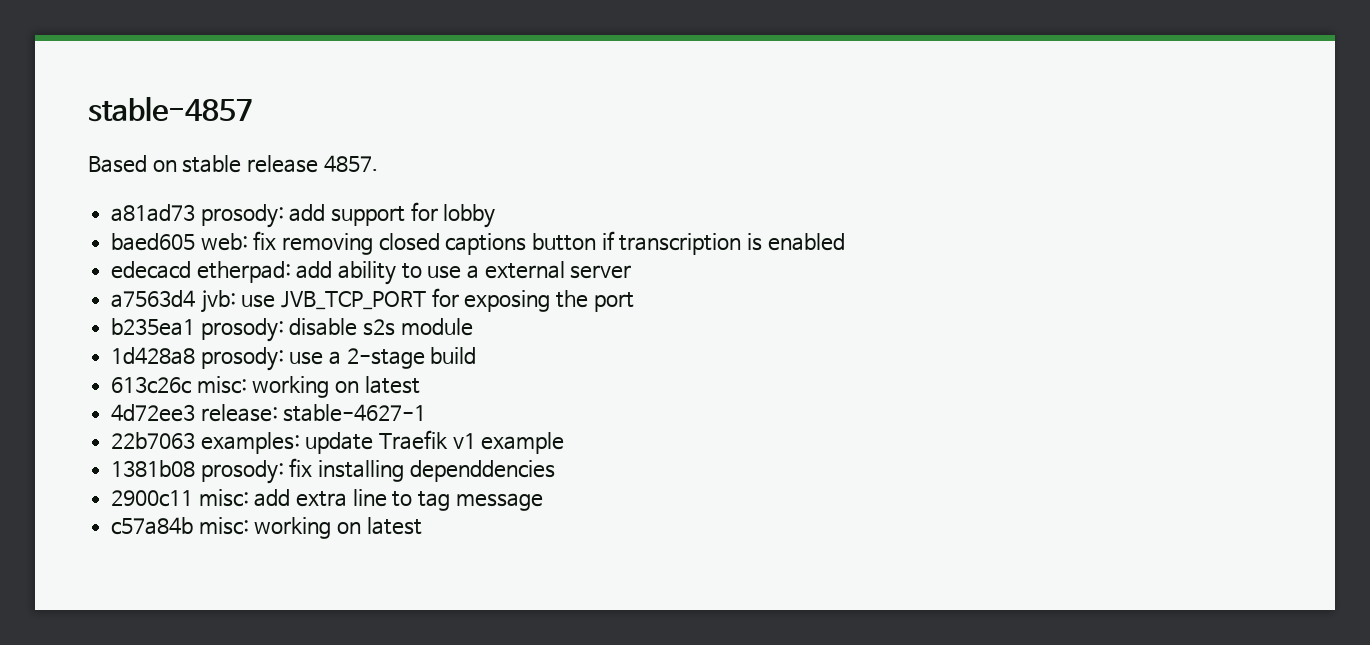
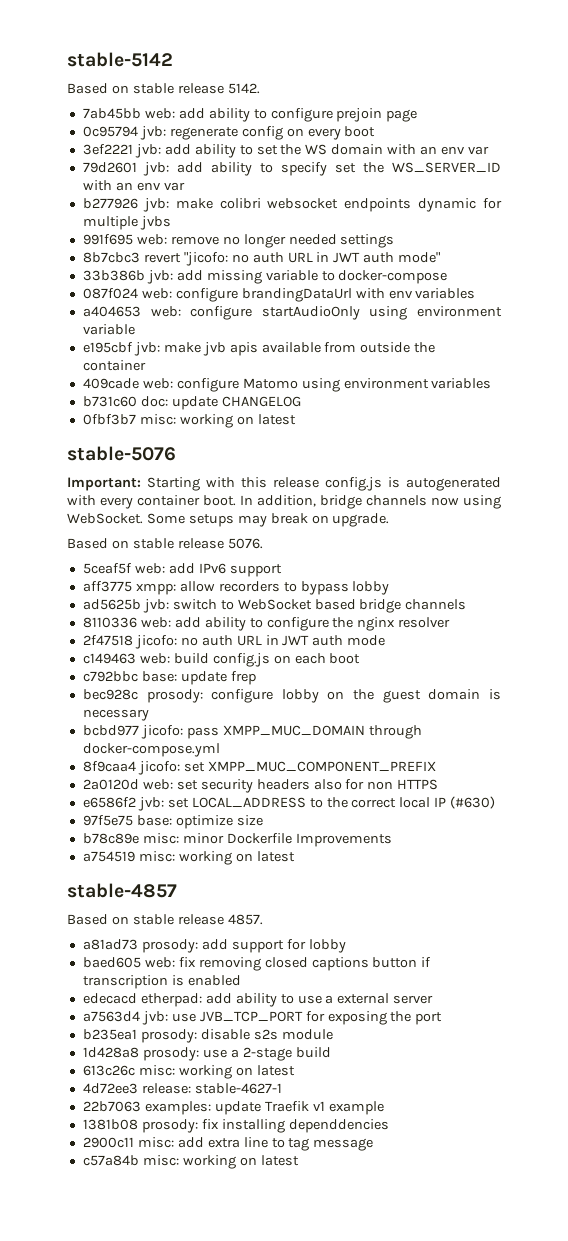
(88, 109) none -> [67,52,173,67] [67,83,260,94] [82,108,418,122] [82,126,376,140] [82,144,489,158] [82,162,502,176] [82,180,185,191] [82,198,502,212] [82,216,171,230] [82,234,395,248] [82,252,441,266] [82,270,448,284] [82,288,476,302] [82,306,502,320] [82,324,135,335] [82,342,436,356] [82,360,146,371] [82,378,492,392] [82,396,301,410] [82,414,296,428] [67,446,176,461] [67,477,501,491] [67,495,501,509] [67,513,390,527] [67,538,263,549] [82,563,282,577] [82,581,390,595] [82,599,467,613] [82,617,451,631] [82,635,386,649] [82,653,361,667] [82,671,256,685] [82,689,502,703] [82,709,149,721] [82,725,422,739] [82,743,220,757] [82,761,436,775] [82,779,439,793] [82,796,496,811] [82,815,263,829] [82,833,392,847] [82,851,295,865] stable-5142 // Based on stable release 5142. // 7ab45bb web: add ability to configure prejoin page // 0c95794 jvb: regenerate config on every boot // 3ef2221 jvb: add ability to set the WS domain with an env var // 79d2601 jvb: add ability to specify set the WS_SERVER_ID with an env var // b277926 jvb: make colibri websocket endpoints dynamic for multiple jvbs // 991f695 web: remove no longer needed settings // 8b7cbc3 revert "jicofo: no auth URL in JWT auth mode" // 33b386b jvb: add missing variable to docker-compose // 087f024 web: configure brandingDataUrl with env variables // a404653 web: configure startAudioOnly using environment variable // e195cbf jvb: make jvb apis available from outside the container // 409cade web: configure Matomo using environment variables // b731c60 doc: update CHANGELOG // 0fbf3b7 misc: working on latest // stable-5076 // Important: Starting with this release config.js is autogenerated with every container boot. In addition, bridge channels now using WebSocket. Some setups may break on upgrade. // Based on stable release 5076. // 5ceaf5f web: add IPv6 support // aff3775 xmpp: allow recorders to bypass lobby // ad5625b jvb: switch to WebSocket based bridge channels // 8110336 web: add ability to configure the nginx resolver // 2f47518 jicofo: no auth URL in JWT auth mode // c149463 web: build config.js on each boot // c792bbc base: update frep // bec928c prosody: configure lobby on the guest domain is necessary // bcbd977 jicofo: pass XMPP_MUC_DOMAIN through docker-compose.yml // 8f9caa4 jicofo: set XMPP_MUC_COMPONENT_PREFIX // 2a0120d web: set security headers also for non HTTPS // e6586f2 jvb: set LOCAL_ADDRESS to the correct local IP (#630) // 97f5e75 base: optimize size // b78c89e misc: minor Dockerfile Improvements // a754519 misc: working on latest //

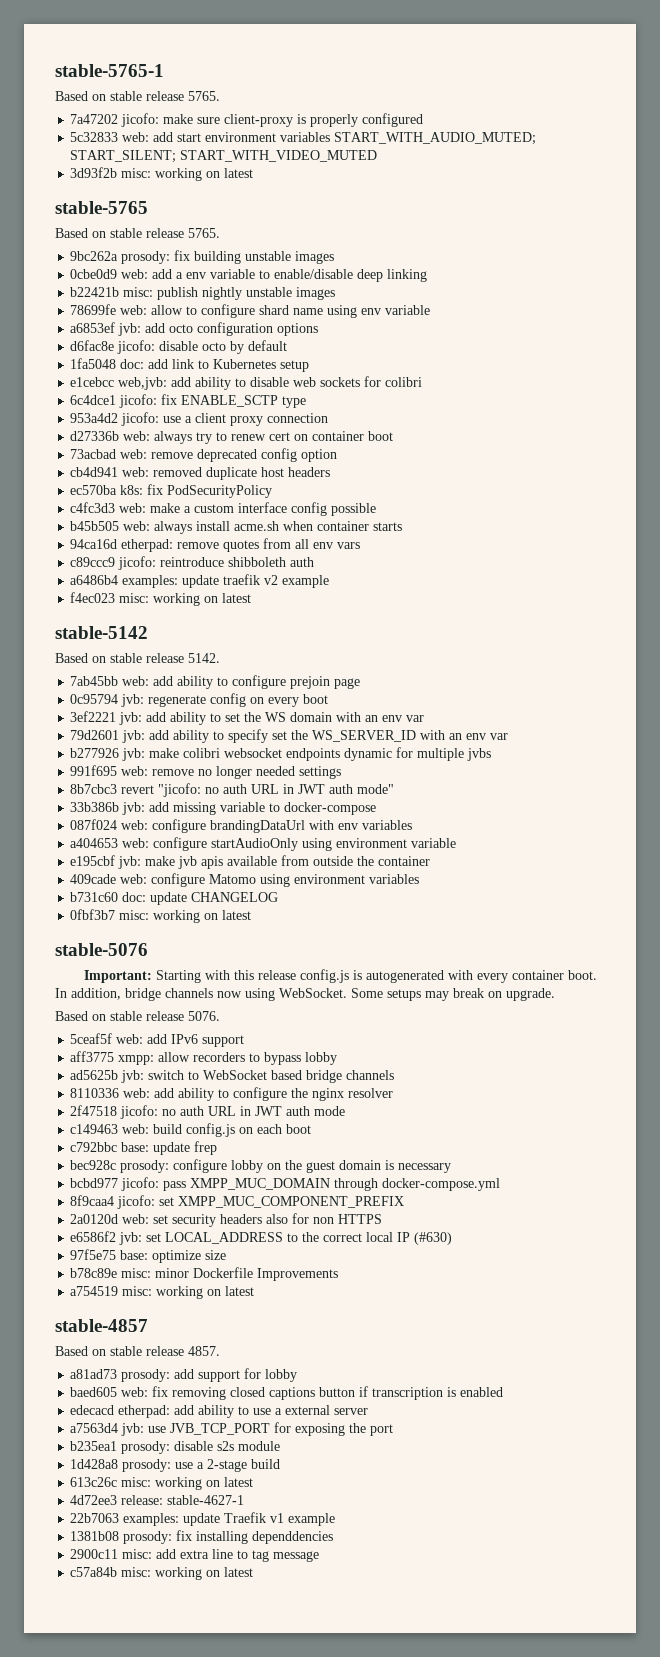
(67, 59) none -> [55,64,164,77] [55,91,220,101] [70,113,424,127] [70,132,537,145] [70,150,378,163] [70,167,254,181] [55,201,148,214] [55,228,220,238] [70,250,335,264] [70,269,428,282] [70,287,336,300] [70,304,431,318] [70,322,319,336] [70,340,288,354] [70,358,310,372] [70,376,423,390] [70,394,307,408] [70,412,329,426] [70,431,394,444] [70,448,338,462] [70,467,331,480] [70,484,273,498] [70,502,377,516] [70,521,403,534] [70,538,361,552] [70,556,315,570] [70,574,330,588] [70,592,252,606] stable-5765-1 // Based on stable release 5765. // 7a47202 jicofo: make sure client-proxy is properly configured // 5c32833 web: add start environment variables START_WITH_AUDIO_MUTED; START_SILENT; START_WITH_VIDEO_MUTED // 3d93f2b misc: working on latest // stable-5765 // Based on stable release 5765. // 9bc262a prosody: fix building unstable images // 0cbe0d9 web: add a env variable to enable/disable deep linking // b22421b misc: publish nightly unstable images // 78699fe web: allow to configure shard name using env variable // a6853ef jvb: add octo configuration options // d6fac8e jicofo: disable octo by default // 1fa5048 doc: add link to Kubernetes setup // e1cebcc web,jvb: add ability to disable web sockets for colibri // 6c4dce1 jicofo: fix ENABLE_SCTP type // 953a4d2 jicofo: use a client proxy connection // d27336b web: always try to renew cert on container boot // 73acbad web: remove deprecated config option // cb4d941 web: removed duplicate host headers // ec570ba k8s: fix PodSecurityPolicy // c4fc3d3 web: make a custom interface config possible // b45b505 web: always install acme.sh when container starts // 94ca16d etherpad: remove quotes from all env vars // c89ccc9 jicofo: reintroduce shibboleth auth // a6486b4 examples: update traefik v2 example // f4ec023 misc: working on latest //

